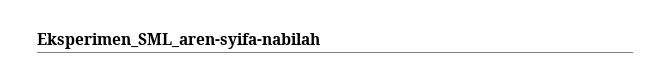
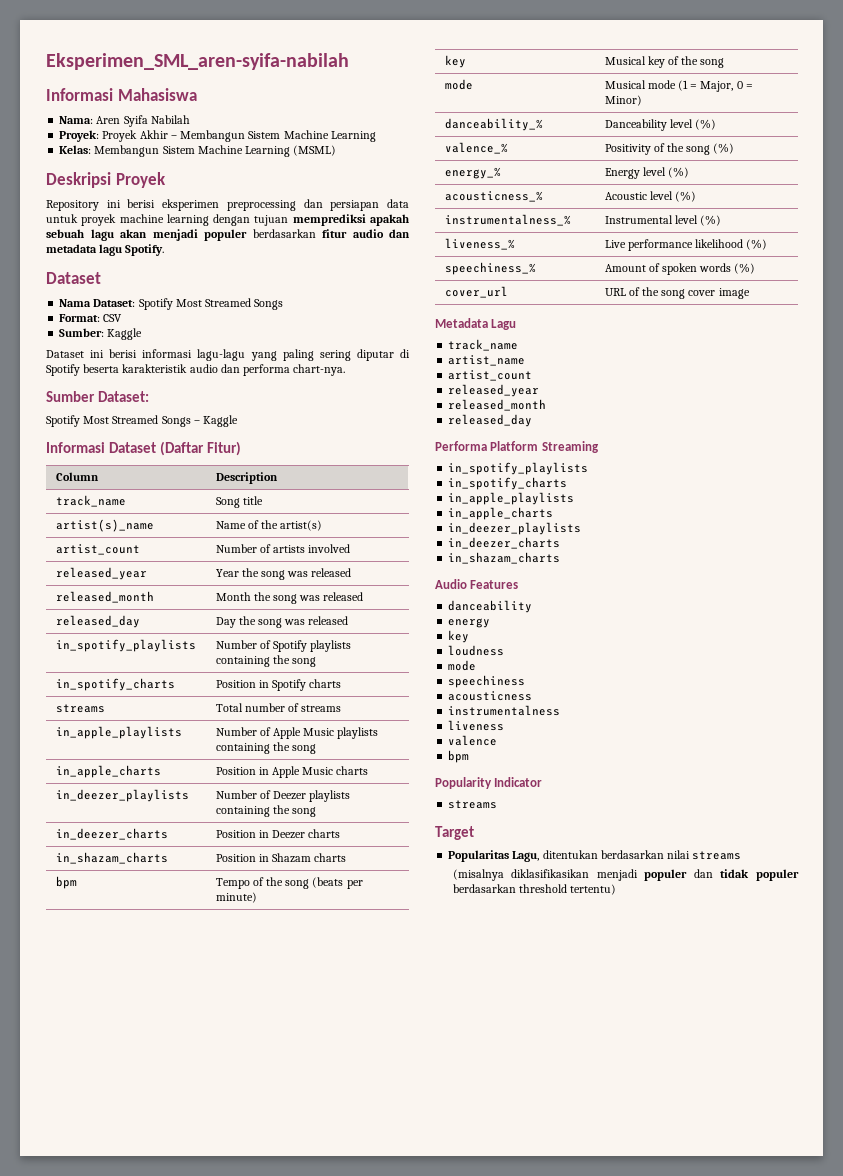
(320, 41) none -> [46,88,197,101] [59,115,190,127] [59,130,376,142] [59,145,337,157] [46,172,166,188] [46,199,409,211] [46,214,409,226] [46,229,410,241] [46,244,165,256] [46,272,101,284] [59,298,284,310] [59,314,123,322] [59,328,143,340] [46,349,410,361] [46,364,346,376] [46,391,149,402] [46,415,239,427] [46,441,241,456] [55,472,99,481] [215,472,278,484] [55,495,126,507] [215,496,263,508] [55,519,154,532] [215,520,323,531] [55,544,140,555] [215,544,351,553] [55,567,147,580] [215,568,352,580] [55,591,154,603] [215,592,364,604] [55,615,140,628] [215,616,349,628] [55,639,196,652] [215,640,352,652] [215,655,316,667] [55,678,175,691] [215,679,342,691] [55,704,105,713] [215,703,342,712] [55,726,182,739] [215,727,379,739] [215,742,316,754] [55,765,161,778] [215,766,369,778] [55,789,189,802] [215,790,351,802] [215,805,316,817] [55,828,168,840] [215,829,341,839] [55,852,168,864] [215,853,347,863] [55,876,77,889] [215,877,363,889] [215,892,257,903] [444,55,466,68] [604,56,725,68] [444,79,473,90] [604,80,753,92] [604,95,642,106] [444,118,543,131] [604,119,716,131] [444,142,508,154] [604,143,735,155] [444,167,501,179] [604,167,689,179] [444,191,543,202] [604,191,696,202] [444,214,571,226] [604,215,721,226] [444,238,515,250] [604,239,768,251] [444,262,536,275] [604,263,756,275] [444,286,508,298] [604,287,750,299] [435,318,517,330] [448,339,519,351] [448,355,526,366] [448,370,533,381] [448,384,540,397] [448,399,547,411] [448,414,533,427] [435,441,599,453] [448,462,589,475] [448,477,568,490] [448,492,575,505] [448,507,554,520] [448,522,582,535] [448,537,561,549] [448,552,561,564] [435,579,519,589] [448,600,533,613] [448,618,491,628] [448,630,470,643] [448,645,505,656] [448,660,477,671] [448,675,526,688] [448,691,533,701] [448,705,561,716] [448,720,505,731] [448,735,498,746] [448,750,470,763] [435,777,543,789] [448,800,498,809] [435,826,474,840] [448,850,742,862] [452,869,799,881] [452,884,617,895] // Informasi Mahasiswa // Nama: Aren Syifa Nabilah // Proyek: Proyek Akhir – Membangun Sistem Machine Learning // Kelas: Membangun Sistem Machine Learning (MSML) // Deskripsi Proyek // Repository ini berisi eksperimen preprocessing dan persiapan data untuk proyek machine learning dengan tujuan memprediksi apakah sebuah lagu akan menjadi populer berdasarkan fitur audio dan metadata lagu Spotify. // Dataset // Nama Dataset: Spotify Most Streamed Songs // Format: CSV // Sumber: Kaggle // Dataset ini berisi informasi lagu-lagu yang paling sering diputar di Spotify beserta karakteristik audio dan performa chart-nya. // Sumber Dataset: // Spotify Most Streamed Songs – Kaggle // Informasi Dataset (Daftar Fitur) // Column | Description // track_name | Song title // artist(s)_name | Name of the artist(s) // artist_count | Number of artists involved // released_year | Year the song was released // released_month | Month the song was released // released_day | Day the song was released // in_spotify_playlists | Number of Spotify playlists containing the song // in_spotify_charts | Position in Spotify charts // streams | Total number of streams // in_apple_playlists | Number of Apple Music playlists containing the song // in_apple_charts | Position in Apple Music charts // in_deezer_playlists | Number of Deezer playlists containing the song // in_deezer_charts | Position in Deezer charts // in_shazam_charts | Position in Shazam charts // bpm | Tempo of the song (beats per minute) // key | Musical key of the song // mode | Musical mode (1 = Major, 0 = Minor) // danceability_% | Danceability level (%) // valence_% | Positivity of the song (%) // energy_% | Energy level (%) // acousticness_% | Acoustic level (%) // instrumentalness_% | Instrumental level (%) // liveness_% | Live performance likelihood (%) // speechiness_% | Amount of spoken words (%) // cover_url | URL of the song cover image // Metadata Lagu // track_name // artist_name // artist_count // released_year // released_month // released_day // Performa Platform Streaming // in_spotify_playlists // in_spotify_charts // in_apple_playlists // in_apple_charts // in_deezer_playlists // in_deezer_charts // in_shazam_charts // Audio Features // danceability // energy // key // loudness // mode // speechiness // acousticness // instrumentalness // liveness // valence // bpm // Popularity Indicator // streams // Target // Popularitas Lagu, ditentukan berdasarkan nilai streams // (misalnya diklasifikasikan menjadi populer dan tidak populer berdasarkan threshold tertentu)

